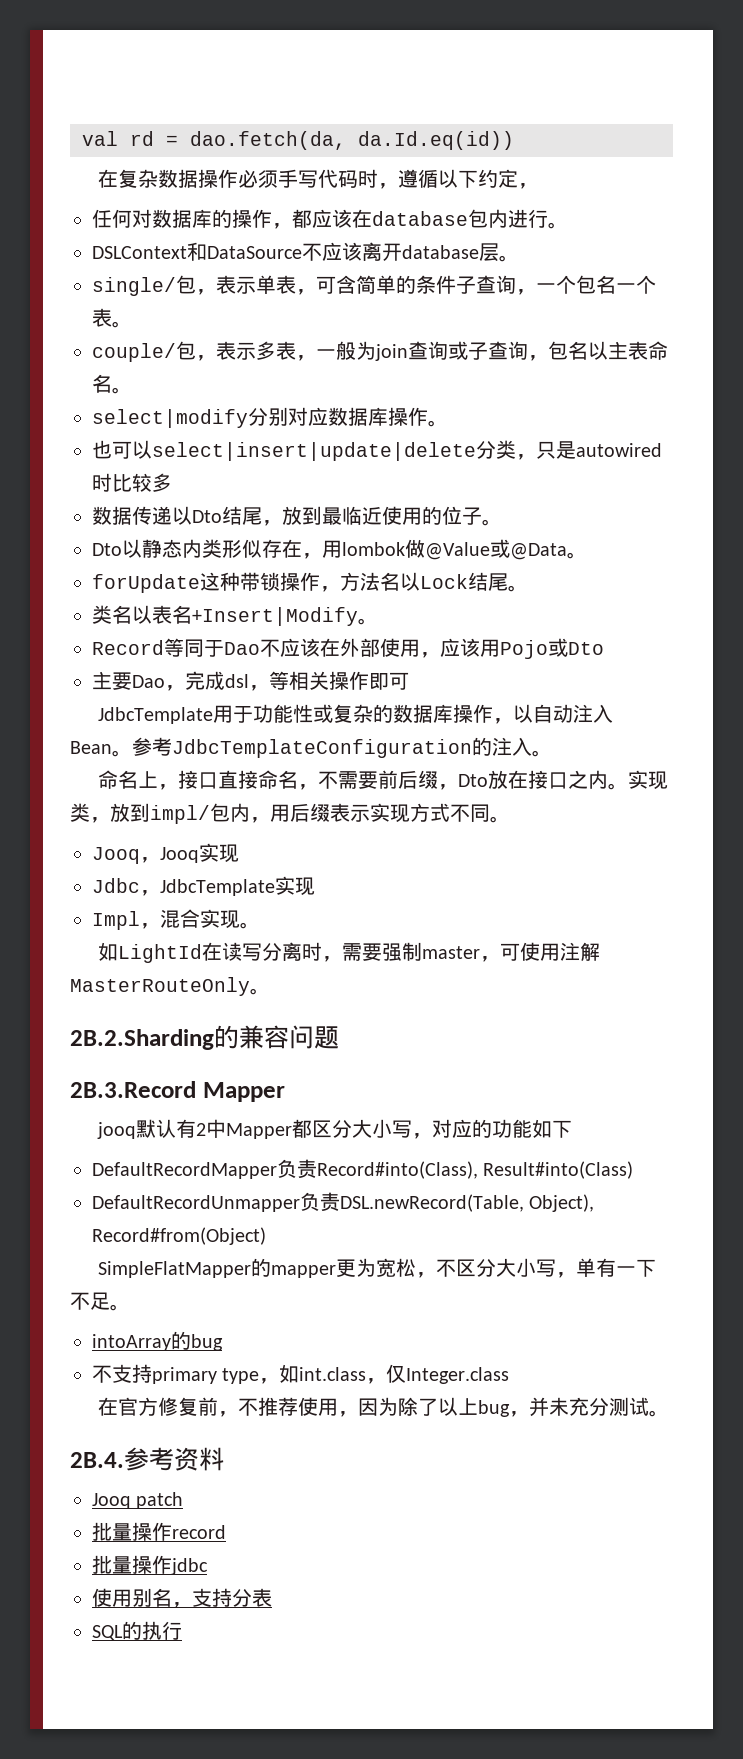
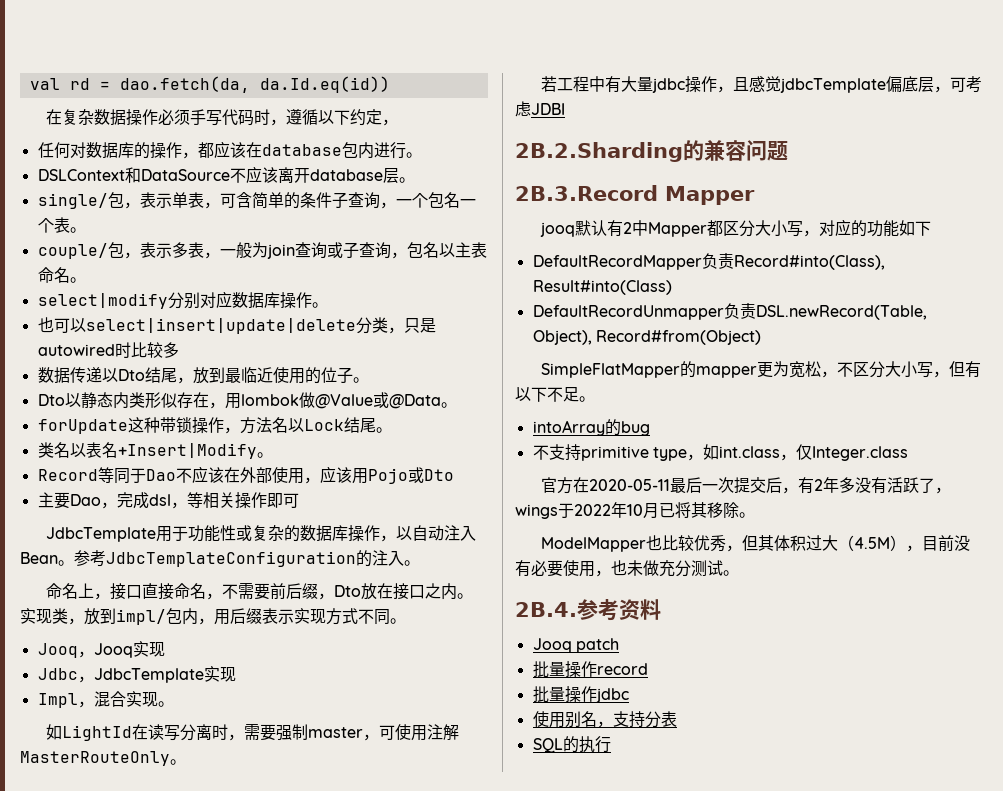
(270, 991) none -> [541,76,983,93] [515,101,565,117] // 若工程中有大量jdbc操作，且感觉jdbcTemplate偏底层，可考虑JDBI
[575,1258,636,1277] 单有一 -> [949,361,982,378] [515,387,531,401] 但有以
[152,1367,217,1384] primary -> [580,446,649,461] primitive
[97,1397,569,1417] 在官方修复前，不推荐使用，因为除了以上bug，并未 -> [541,477,952,494] [515,502,755,519] [541,535,971,552] [515,560,659,577] 官方在2020-05-11最后一次提交后，有2年多没有活跃了，wings于2022年10月已将其移除。 // ModelMapper也比较优秀，但其体积过大（4.5M），目前没有必要使用，也未做

